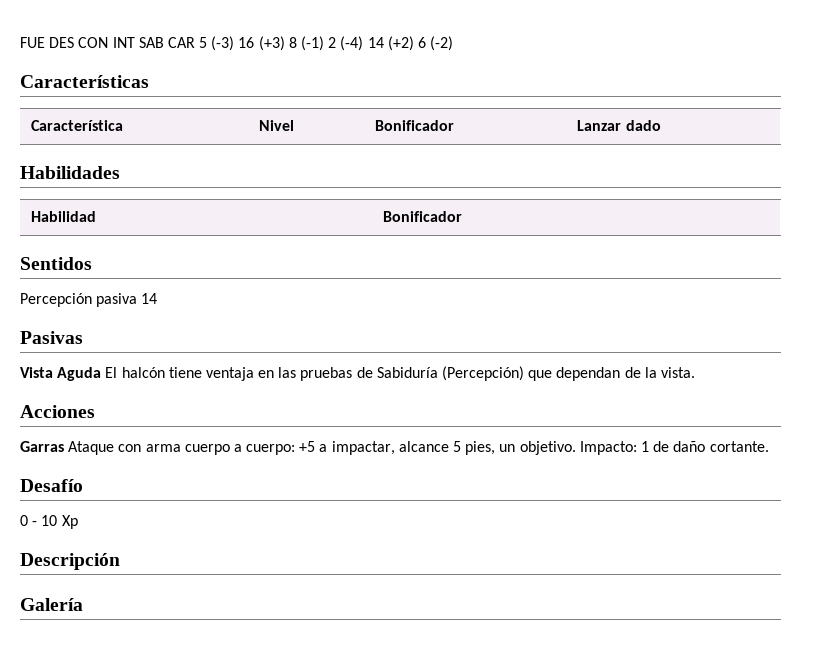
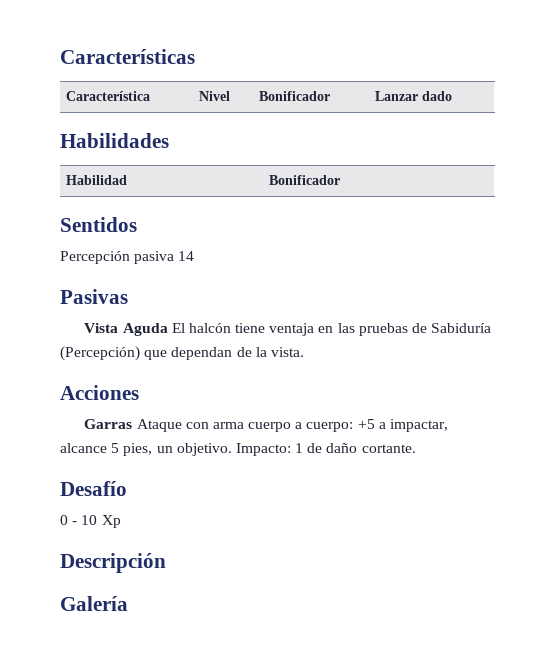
[20,36,454,51] FUE DES CON INT SAB CAR 5 (-3) 16 (+3) 8 (-1) 2 (-4) 14 (+2) 6 (-2) // -> (60, 56) none

